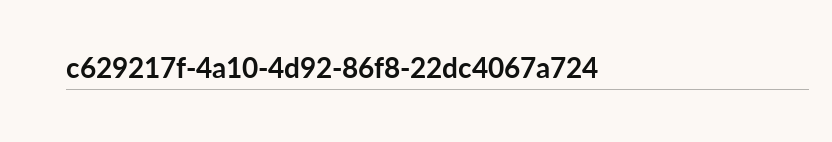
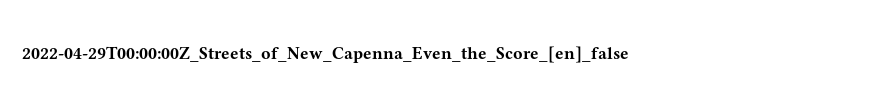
[66,57,598,78] c629217f-4a10-4d92-86f8-22dc4067a724 -> [22,46,629,63] 2022-04-29T00:00:00Z_Streets_of_New_Capenna_Even_the_Score_[en]_false

